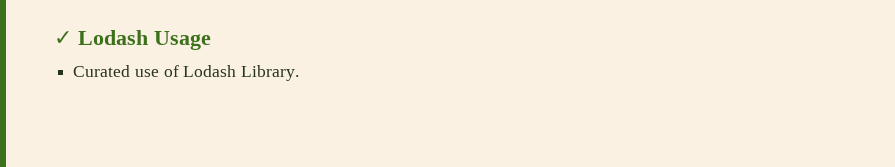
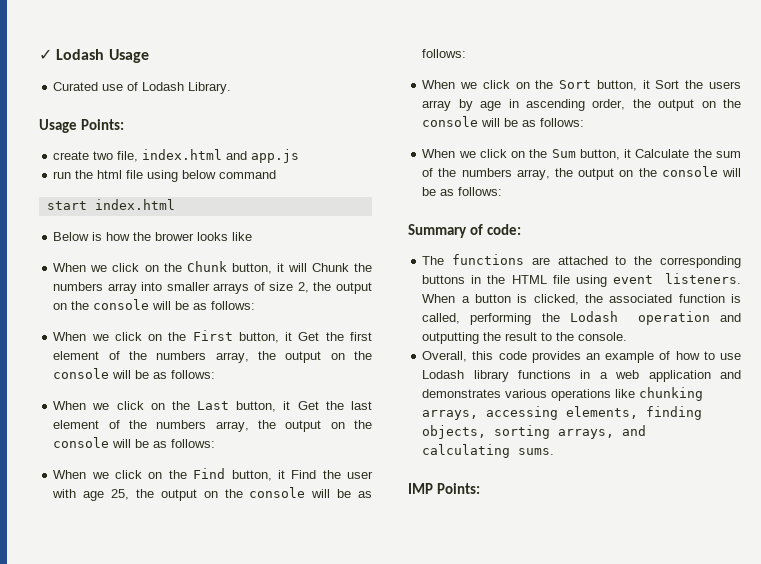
(300, 73) none -> [39,119,124,133] [53,149,300,163] [53,170,277,182] [46,199,175,210] [53,232,253,241] [53,261,372,274] [53,282,372,294] [53,299,256,310] [53,330,372,343] [53,351,372,363] [53,368,216,379] [53,401,372,412] [53,420,372,432] [53,437,216,448] [53,468,373,481] [52,487,372,501] [422,49,467,58] [422,80,741,91] [422,99,741,111] [422,116,585,127] [422,149,741,160] [422,166,741,180] [422,187,503,196] [408,224,521,238] [422,254,741,268] [422,273,741,287] [422,294,741,305] [422,311,741,325] [422,332,628,344] [422,351,741,363] [422,370,741,382] [422,387,704,401] [422,406,703,420] [422,425,647,439] [422,444,555,458] [408,483,480,494] // Usage Points: // create two file, index.html and app.js // run the html file using below command // start index.html // Below is how the brower looks like // When we click on the Chunk button, it will Chunk the numbers array into smaller arrays of size 2, the output on the console will be as follows: // When we click on the First button, it Get the first element of the numbers array, the output on the console will be as follows: // When we click on the Last button, it Get the last element of the numbers array, the output on the console will be as follows: // When we click on the Find button, it Find the user with age 25, the output on the console will be as follows: // When we click on the Sort button, it Sort the users array by age in ascending order, the output on the console will be as follows: // When we click on the Sum button, it Calculate the sum of the numbers array, the output on the console will be as follows: // Summary of code: // The functions are attached to the corresponding buttons in the HTML file using event listeners. When a button is clicked, the associated function is called, performing the Lodash operation and outputting the result to the console. // Overall, this code provides an example of how to use Lodash library functions in a web application and demonstrates various operations like chunking arrays, accessing elements, finding objects, sorting arrays, and calculating sums. // IMP Points:

